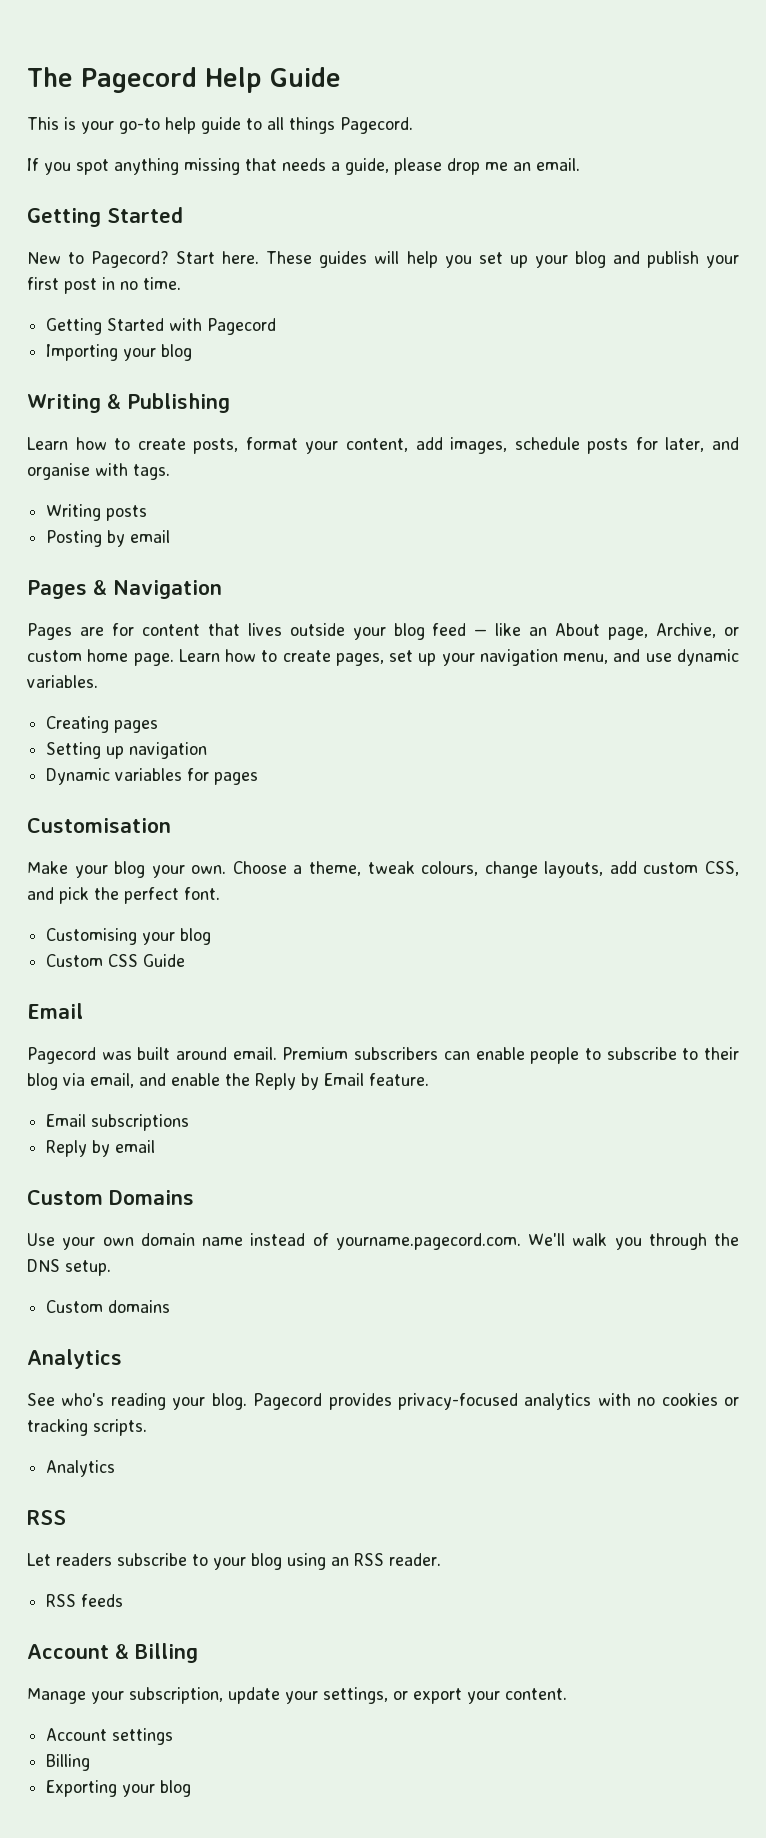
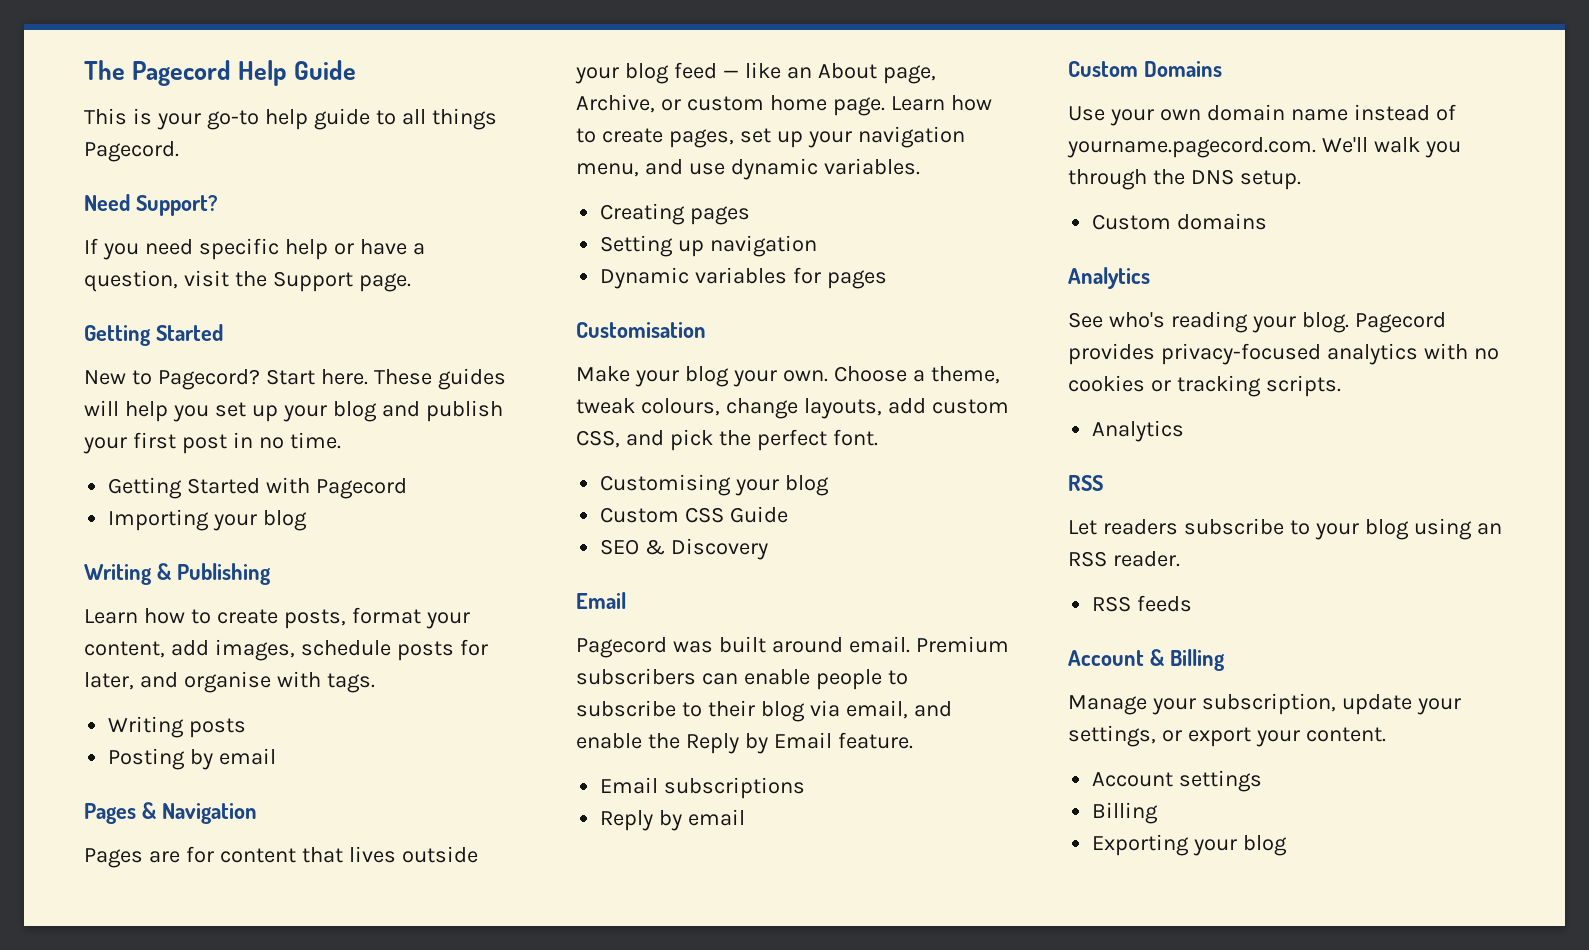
(413, 125) none -> [84,194,218,216] // Need Support?
[76,158,580,175] spot anything missing that needs a guide, please drop me an email. -> [144,238,425,260] [84,270,411,292] need specific help or have a question, visit the Support page.
(186, 960) none -> [600,538,769,560] // SEO & Discovery

